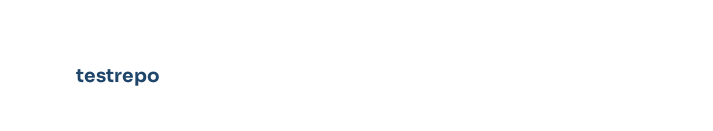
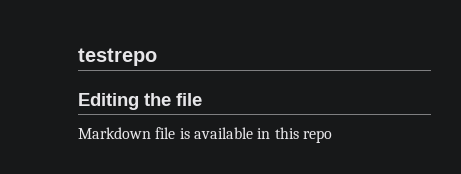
(160, 77) none -> [78,93,202,110] [78,127,332,143] // Editing the file // Markdown file is available in this repo

